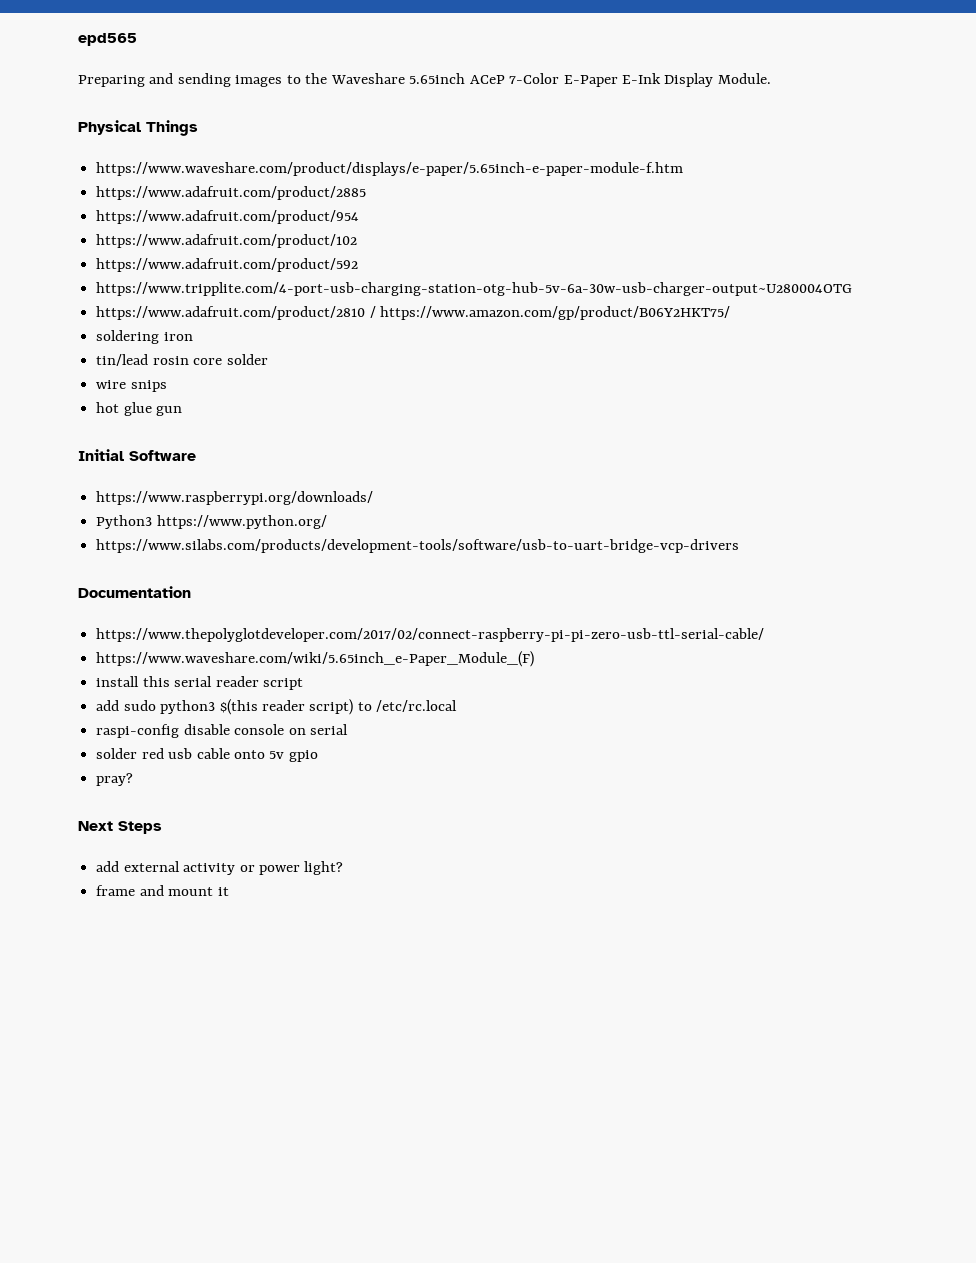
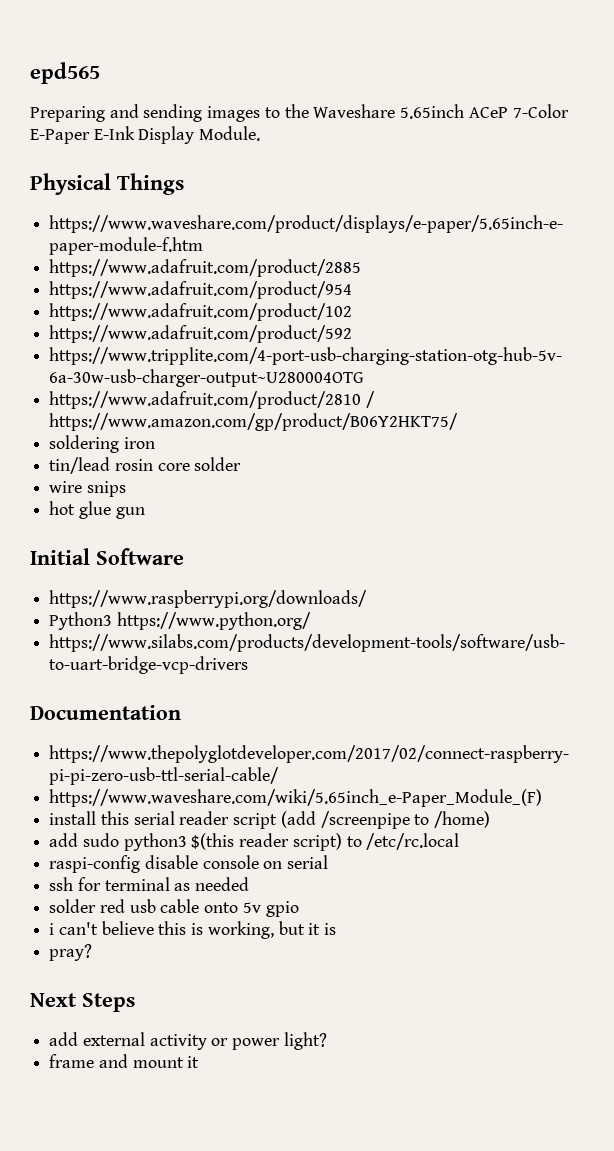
(303, 684) none -> [280,811,491,829] (add /screenpipe to /home)
(348, 729) none -> [49,877,250,891] // ssh for terminal as needed
(318, 756) none -> [49,921,337,939] // i can't believe this is working, but it is

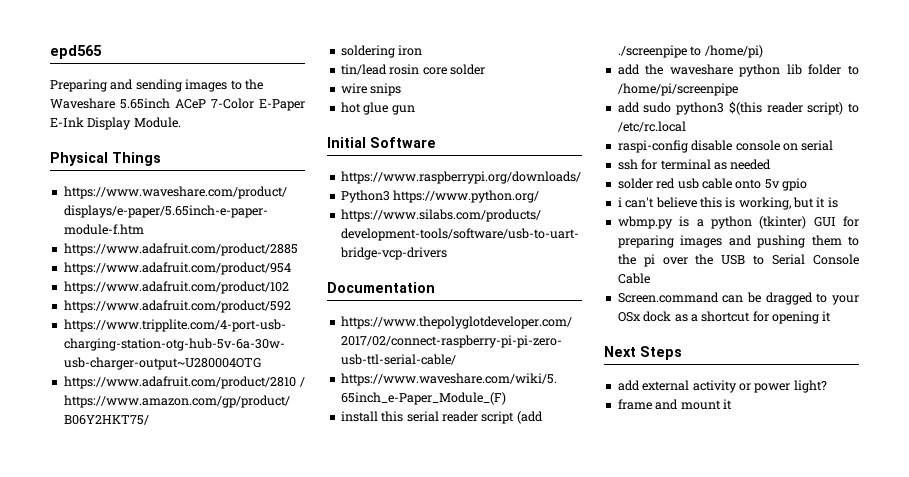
[320,811,491,829] /screenpipe to /home) -> [617,45,763,58] [617,64,859,77] [617,83,738,96] ./screenpipe to /home/pi) // add the waveshare python lib folder to /home/pi/screenpipe
[49,944,93,961] pray? -> [617,216,859,229] [617,235,859,248] [617,254,859,267] [617,273,650,284] [617,292,859,305] [617,311,832,324] wbmp.py is a python (tkinter) GUI for preparing images and pushing them to the pi over the USB to Serial Console Cable // Screen.command can be dragged to your OSx dock as a shortcut for opening it

